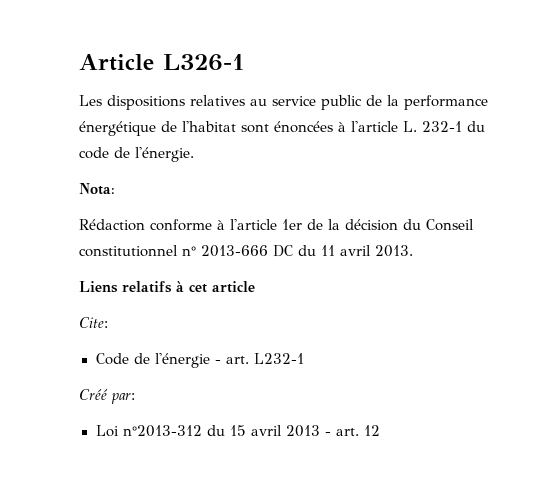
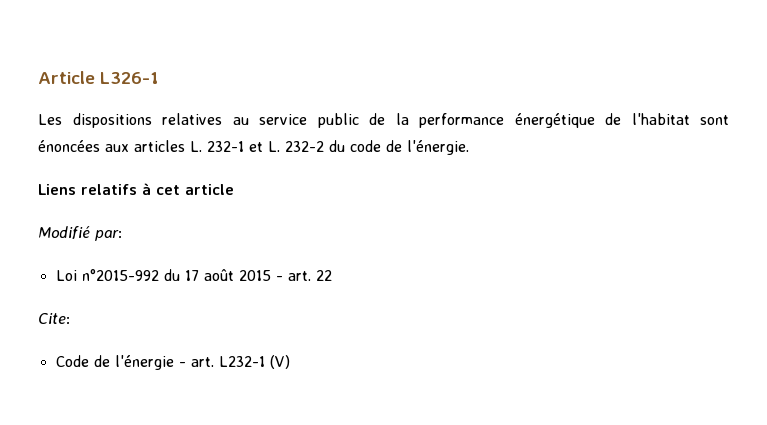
[338,121,485,132] [79,147,194,162] [79,183,115,195] [79,219,474,231] [79,245,413,257] à l'article L. 232-1 du code de l'énergie. // Nota: // Rédaction conforme à l'article 1er de la décision du Conseil constitutionnel n° 2013-666 DC du 11 avril 2013. -> [105,140,469,155] aux articles L. 232-1 et L. 232-2 du code de l'énergie.
(255, 287) none -> [38,226,122,241] [55,269,332,281] // Modifié par: // Loi n°2015-992 du 17 août 2015 - art. 22
[79,389,135,404] [95,425,380,437] // Créé par: // Loi n°2013-312 du 15 avril 2013 - art. 12 -> [269,355,290,369] (V)

